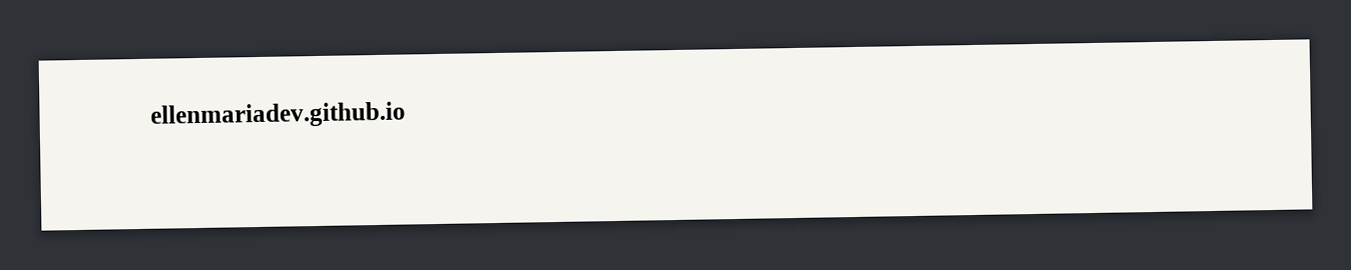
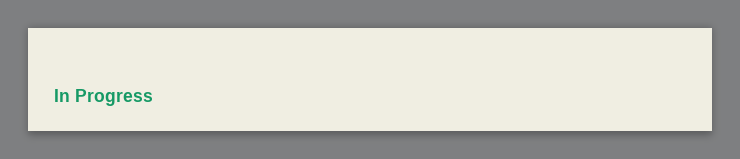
[150,101,406,129] ellenmariadev.github.io -> [54,89,153,106] In Progress

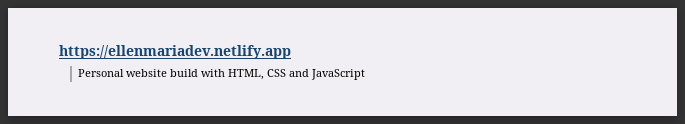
[54,89,153,106] In Progress -> [59,45,291,59] [77,69,365,80] https://ellenmariadev.netlify.app // Personal website build with HTML, CSS and JavaScript

